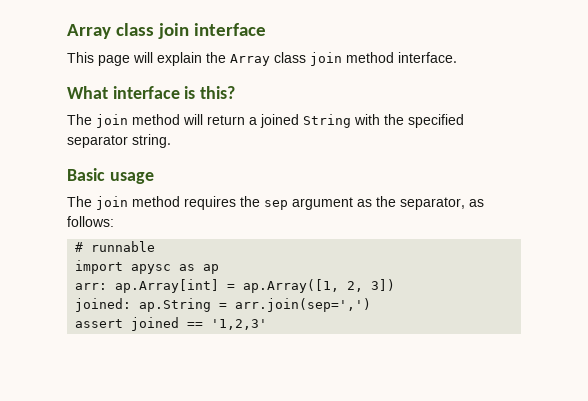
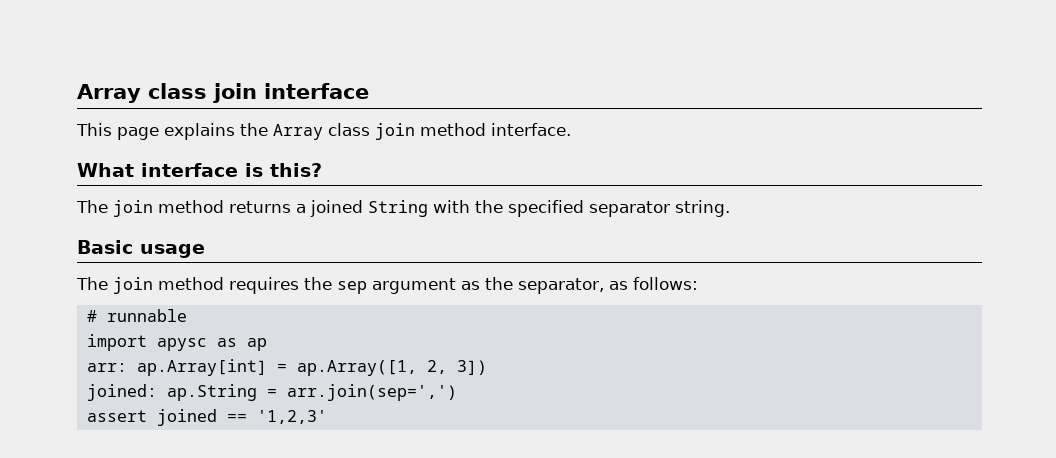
[133,52,202,66] will explain -> [164,123,235,140] explains
[183,114,245,125] will return -> [229,201,291,213] returns

